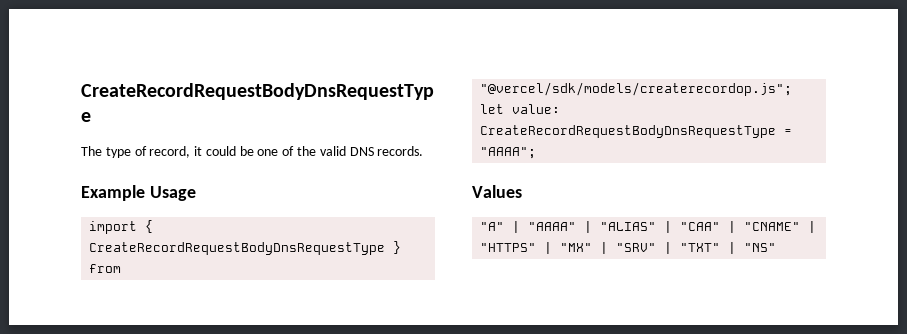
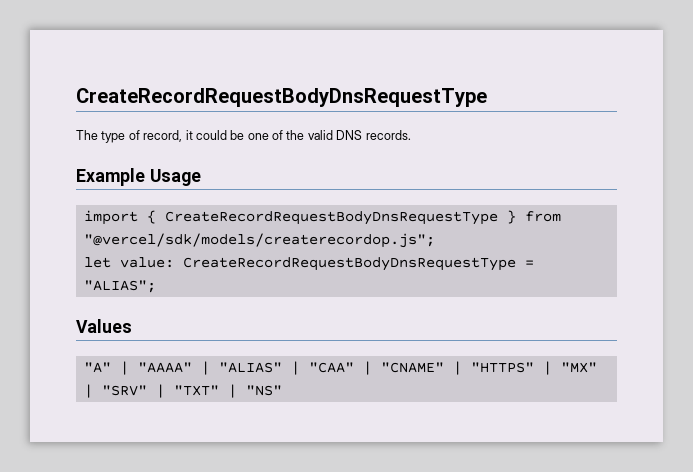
[480,147,537,159] "AAAA"; -> [83,280,156,293] "ALIAS";

